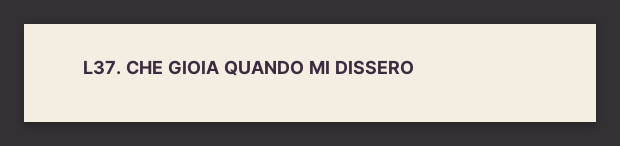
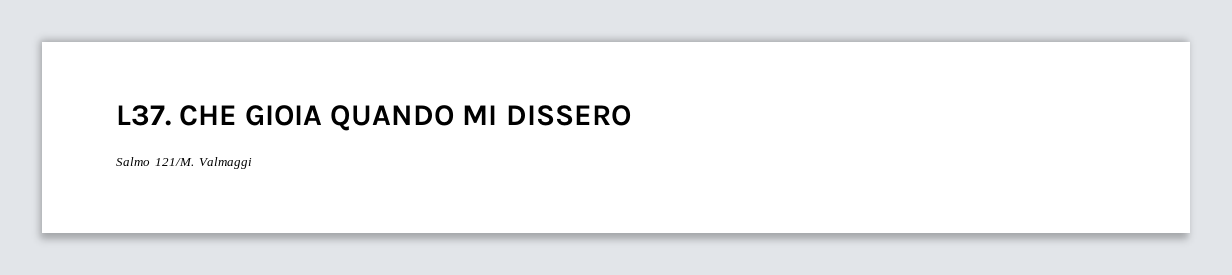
(414, 67) none -> [116,157,252,169] // Salmo 121/M. Valmaggi

